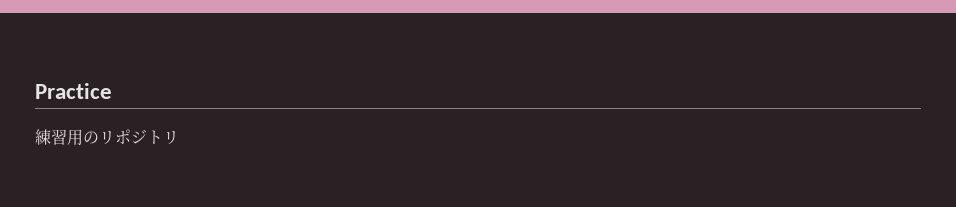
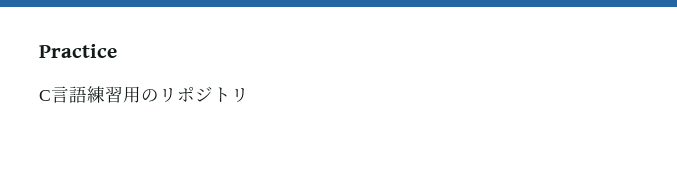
(112, 91) none -> [39,86,87,103] C言語

